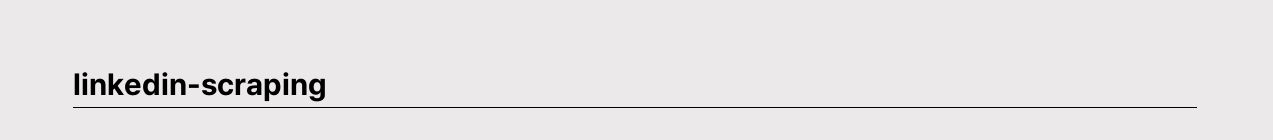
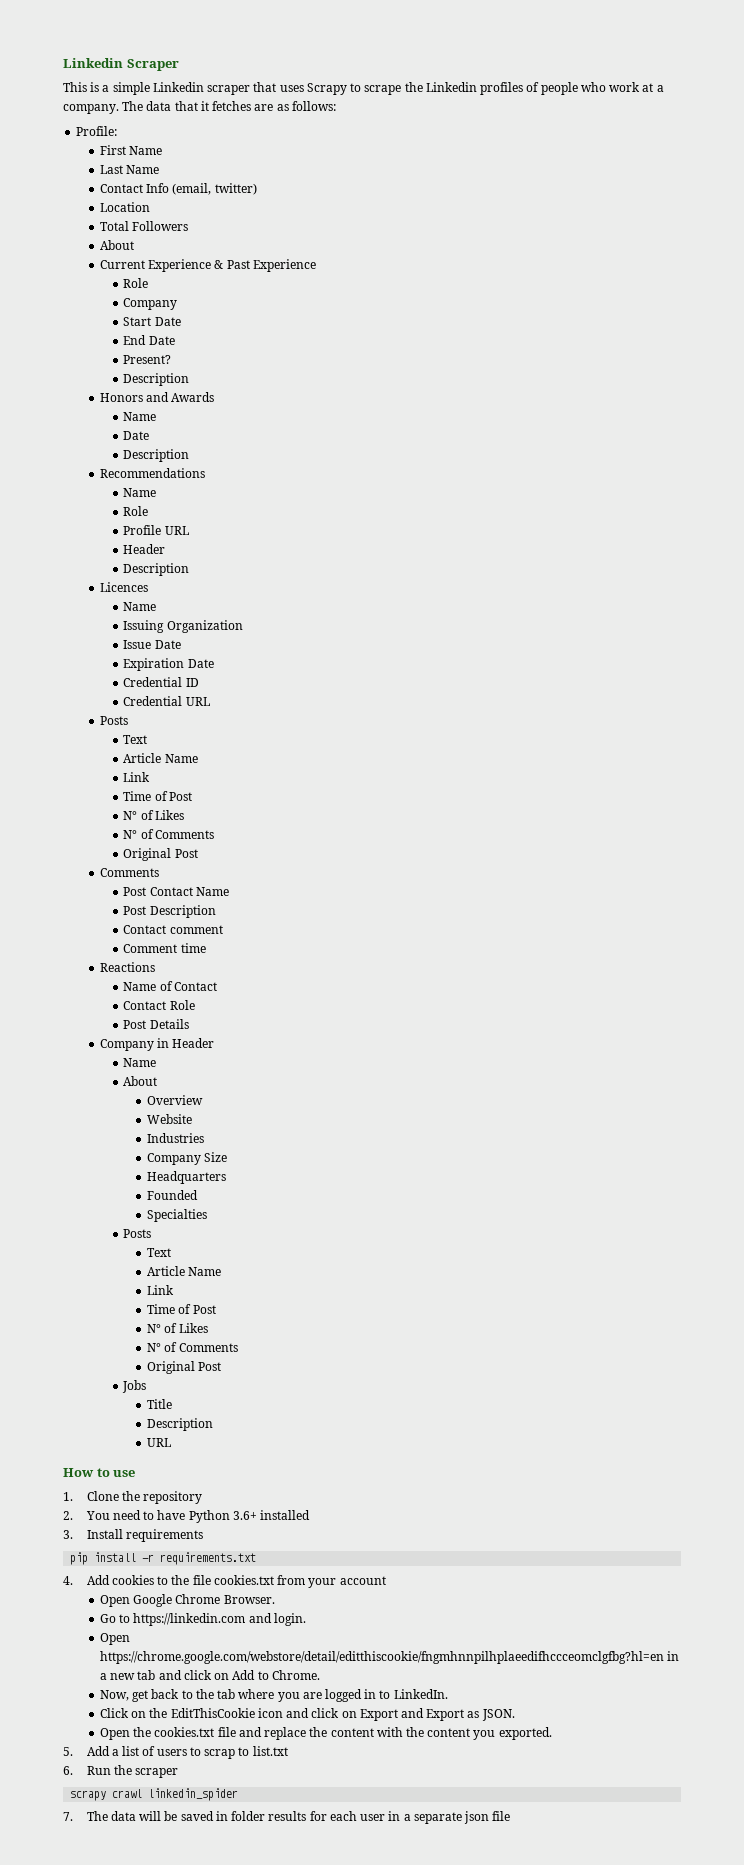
[73,72,327,102] linkedin-scraping -> [63,58,179,71] [63,82,664,95] [63,101,336,114] [76,126,118,136] [99,145,163,155] [99,165,160,174] [99,183,257,195] [99,202,150,212] [99,221,189,231] [99,240,134,250] [99,259,316,272] [123,278,149,288] [123,298,178,310] [123,317,181,326] [123,335,175,345] [123,355,172,364] [123,373,190,386] [99,392,215,402] [123,412,157,421] [123,431,150,440] [123,449,190,462] [99,468,205,478] [123,488,157,497] [123,506,149,516] [123,525,189,535] [123,544,166,554] [123,563,190,576] [99,582,148,592] [123,602,157,611] [123,620,243,633] [123,640,181,649] [123,658,214,671] [123,677,199,687] [123,696,210,706] [99,716,128,725] [123,735,148,744] [123,753,198,763] [123,772,151,782] [123,791,192,801] [123,810,184,820] [123,829,214,839] [123,848,198,861] [99,868,159,877] [123,887,229,896] [123,905,216,918] [123,925,223,934] [123,943,206,953] [99,962,155,972] [123,981,217,991] [123,1000,195,1010] [123,1019,189,1029] [99,1038,215,1051] [123,1058,157,1067] [123,1076,158,1086] [147,1095,204,1105] [147,1114,193,1124] [147,1133,205,1143] [147,1152,228,1165] [147,1171,227,1184] [147,1190,199,1200] [147,1209,208,1222] [123,1229,152,1238] [147,1248,172,1257] [147,1266,222,1276] [147,1285,175,1295] [147,1304,216,1314] [147,1323,208,1333] [147,1342,238,1352] [147,1361,222,1374] [122,1380,147,1393] [147,1399,173,1409] [147,1418,214,1431] [147,1438,172,1447] [63,1468,136,1477] [63,1491,203,1504] [63,1510,311,1523] [63,1529,203,1542] [70,1552,257,1565] [63,1575,386,1588] [99,1594,275,1607] [99,1613,306,1626] [99,1633,130,1645] [99,1651,680,1664] [99,1670,320,1680] [99,1689,448,1702] [99,1708,515,1721] [99,1727,552,1740] [63,1746,288,1759] [63,1765,179,1778] [70,1788,239,1801] [63,1811,511,1824] Linkedin Scraper // This is a simple Linkedin scraper that uses Scrapy to scrape the Linkedin profiles of people who work at a company. The data that it fetches are as follows: // Profile: // First Name // Last Name // Contact Info (email, twitter) // Location // Total Followers // About // Current Experience & Past Experience // Role // Company // Start Date // End Date // Present? // Description // Honors and Awards // Name // Date // Description // Recommendations // Name // Role // Profile URL // Header // Description // Licences // Name // Issuing Organization // Issue Date // Expiration Date // Credential ID // Credential URL // Posts // Text // Article Name // Link // Time of Post // N° of Likes // N° of Comments // Original Post // Comments // Post Contact Name // Post Description // Contact comment // Comment time // Reactions // Name of Contact // Contact Role // Post Details // Company in Header // Name // About // Overview // Website // Industries // Company Size // Headquarters // Founded // Specialties // Posts // Text // Article Name // Link // Time of Post // N° of Likes // N° of Comments // Original Post // Jobs // Title // Description // URL // How to use // 1. Clone the repository // 2. You need to have Python 3.6+ installed // 3. Install requirements // pip install -r requirements.txt // 4. Add cookies to the file cookies.txt from your account // Open Google Chrome Browser. // Go to https://linkedin.com and login. // Open https://chrome.google.com/webstore/detail/editthiscookie/fngmhnnpilhplaeedifhccceomclgfbg?hl=en in a new tab and click on Add to Chrome. // Now, get back to the tab where you are logged in to LinkedIn. // Click on the EditThisCookie icon and click on Export and Export as JSON. // Open the cookies.txt file and replace the content with the content you exported. // 5. Add a list of users to scrap to list.txt // 6. Run the scraper // scrapy crawl linkedin_spider // 7. The data will be saved in folder results for each user in a separate json file

